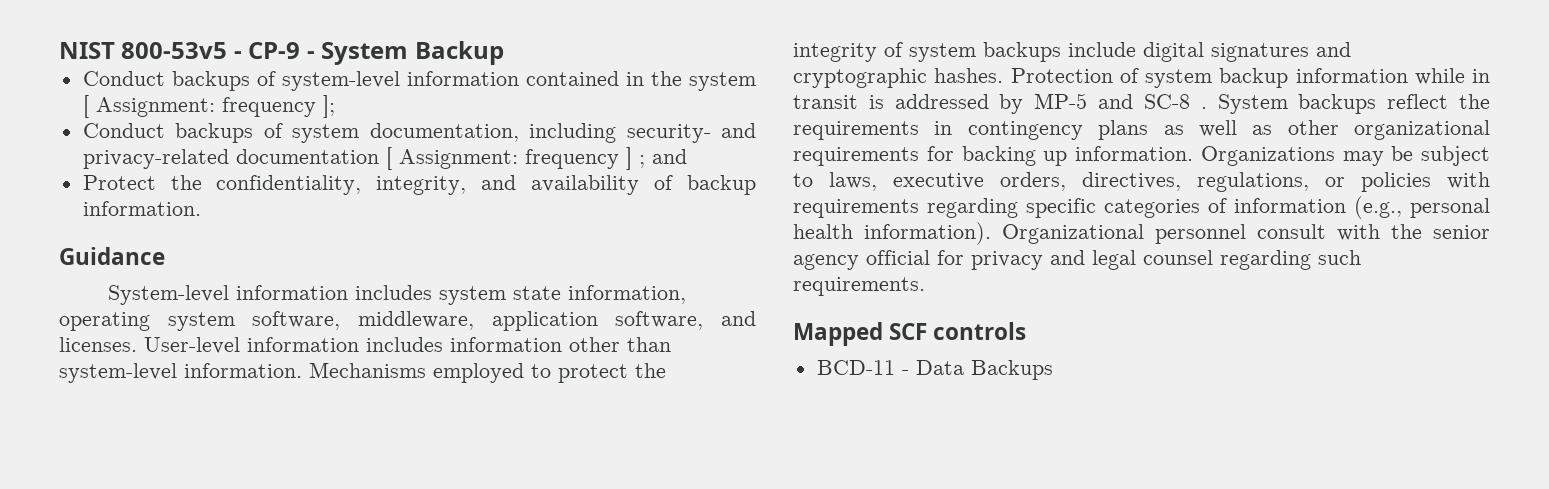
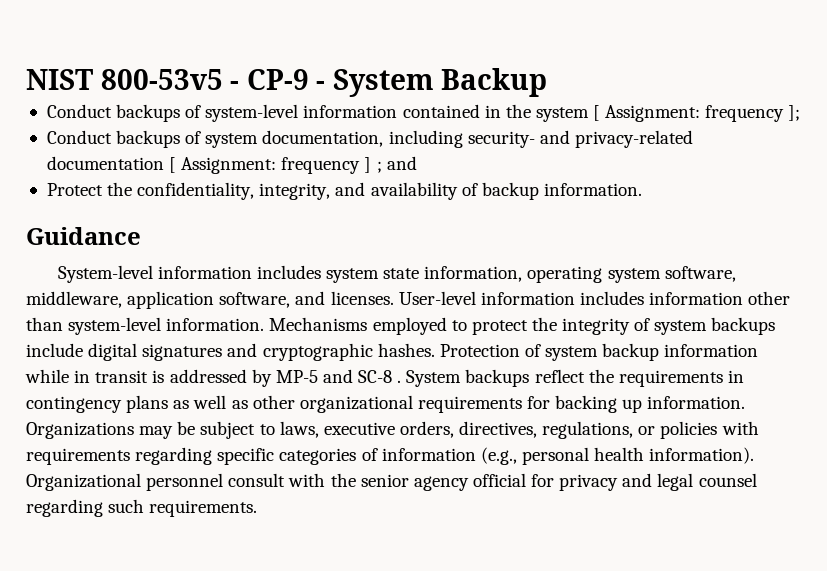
[793,322,1027,346] [816,360,1053,380] // Mapped SCF controls // BCD-11 - Data Backups -> (258, 508) none

